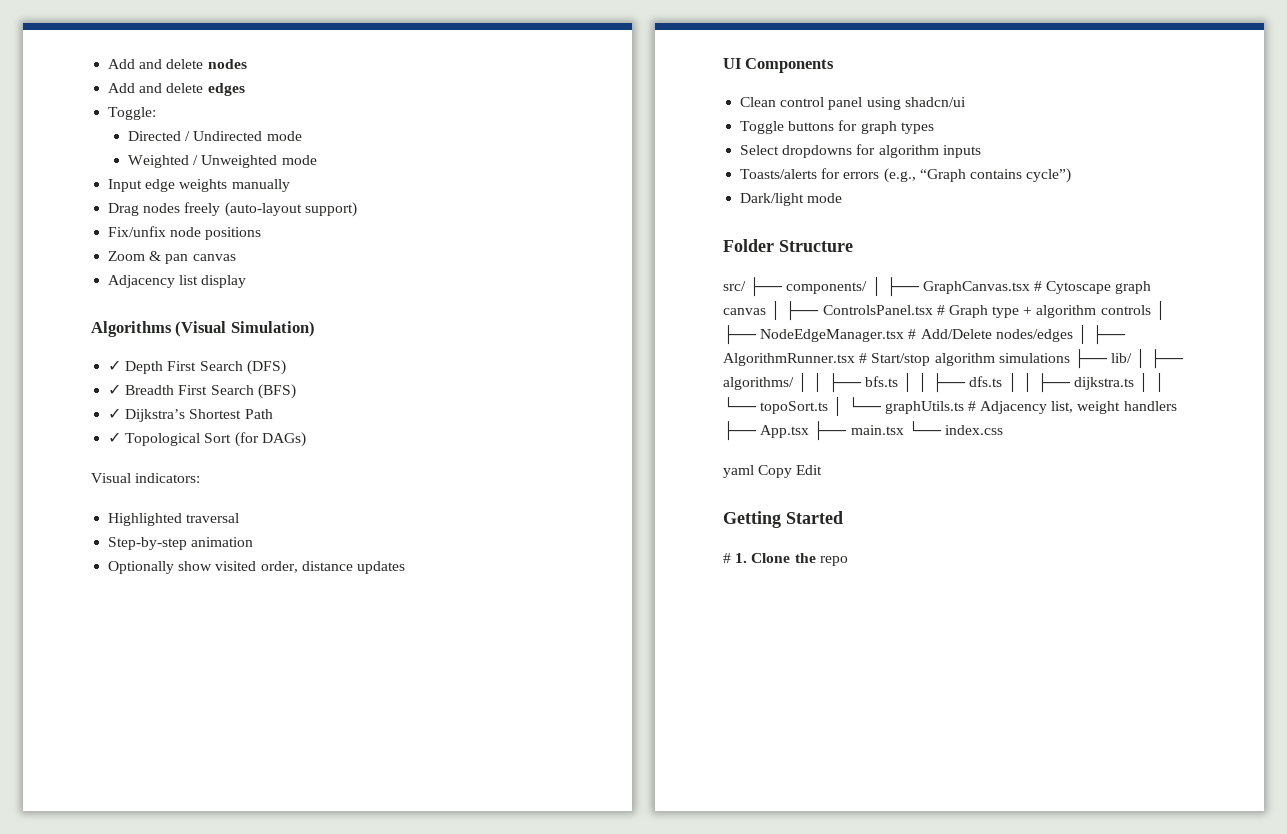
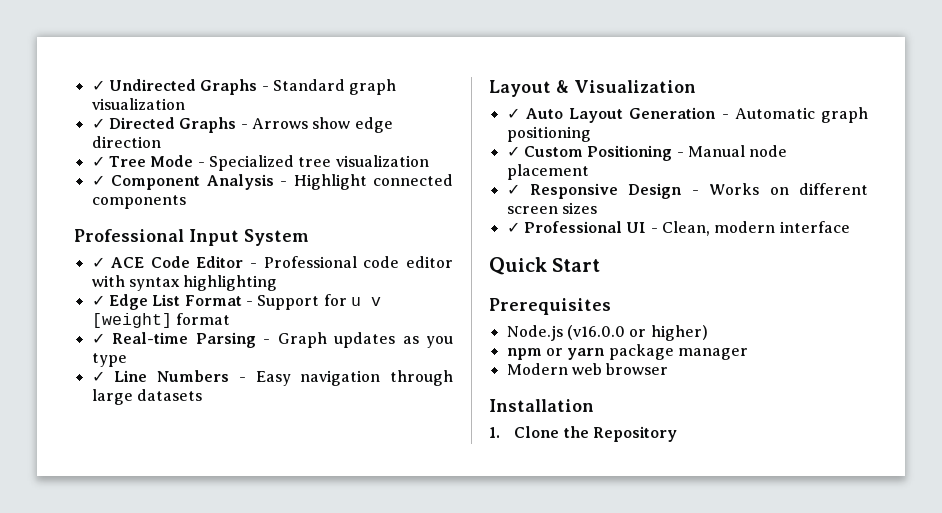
[108,59,247,69] [108,83,245,96] [108,107,157,120] [128,131,302,141] [128,155,317,168] [108,179,290,192] [108,202,357,217] [108,226,262,240] [108,251,236,264] [108,275,247,288] [91,321,315,337] [108,360,286,375] [108,384,296,399] [108,408,273,422] [108,432,306,447] [91,473,201,483] [108,513,240,526] [108,537,254,550] [108,561,405,574] [723,58,835,73] [740,97,966,110] [740,120,934,134] [740,144,981,158] [740,168,1072,183] [740,193,843,206] [723,239,853,252] [723,277,1152,297] [723,301,1166,321] [723,325,1127,345] [723,349,1185,369] [723,373,1165,393] [723,397,1177,416] [723,421,1003,441] [723,465,823,478] [723,511,843,528] [723,553,731,563] Add and delete nodes // Add and delete edges // Toggle: // Directed / Undirected mode // Weighted / Unweighted mode // Input edge weights manually // Drag nodes freely (auto-layout support) // Fix/unfix node positions // Zoom & pan canvas // Adjacency list display // Algorithms (Visual Simulation) // ✓ Depth First Search (DFS) // ✓ Breadth First Search (BFS) // ✓ Dijkstra’s Shortest Path // ✓ Topological Sort (for DAGs) // Visual indicators: // Highlighted traversal // Step-by-step animation // Optionally show visited order, distance updates // UI Components // Clean control panel using shadcn/ui // Toggle buttons for graph types // Select dropdowns for algorithm inputs // Toasts/alerts for errors (e.g., “Graph contains cycle”) // Dark/light mode // Folder Structure // src/ ├── components/ │ ├── GraphCanvas.tsx # Cytoscape graph canvas │ ├── ControlsPanel.tsx # Graph type + algorithm controls │ ├── NodeEdgeManager.tsx # Add/Delete nodes/edges │ ├── AlgorithmRunner.tsx # Start/stop algorithm simulations ├── lib/ │ ├── algorithms/ │ │ ├── bfs.ts │ │ ├── dfs.ts │ │ ├── dijkstra.ts │ │ └── topoSort.ts │ └── graphUtils.ts # Adjacency list, weight handlers ├── App.tsx ├── main.tsx └── index.css // yaml Copy Edit // Getting Started // # -> [91,79,397,95] [91,98,185,110] [91,117,393,133] [91,136,161,148] [91,155,429,171] [91,174,453,190] [91,195,186,209] [74,229,309,246] [91,256,453,268] [91,275,278,291] [91,294,381,310] [91,313,230,328] [91,332,453,348] [91,353,127,367] [91,370,454,386] [91,389,202,405] [489,80,696,97] [506,107,868,123] [506,126,591,142] [506,145,788,161] [506,164,589,180] [506,183,868,199] [506,202,597,214] [506,221,850,236] [489,257,601,275] [489,298,611,315] [506,325,708,341] [506,344,748,360] [506,363,669,375] [489,399,594,412] ✓ Undirected Graphs - Standard graph visualization // ✓ Directed Graphs - Arrows show edge direction // ✓ Tree Mode - Specialized tree visualization // ✓ Component Analysis - Highlight connected components // Professional Input System // ✓ ACE Code Editor - Professional code editor with syntax highlighting // ✓ Edge List Format - Support for u v [weight] format // ✓ Real-time Parsing - Graph updates as you type // ✓ Line Numbers - Easy navigation through large datasets // Layout & Visualization // ✓ Auto Layout Generation - Automatic graph positioning // ✓ Custom Positioning - Manual node placement // ✓ Responsive Design - Works on different screen sizes // ✓ Professional UI - Clean, modern interface // Quick Start // Prerequisites // Node.js (v16.0.0 or higher) // npm or yarn package manager // Modern web browser // Installation //
[819,556,848,566] repo -> [593,426,678,442] Repository

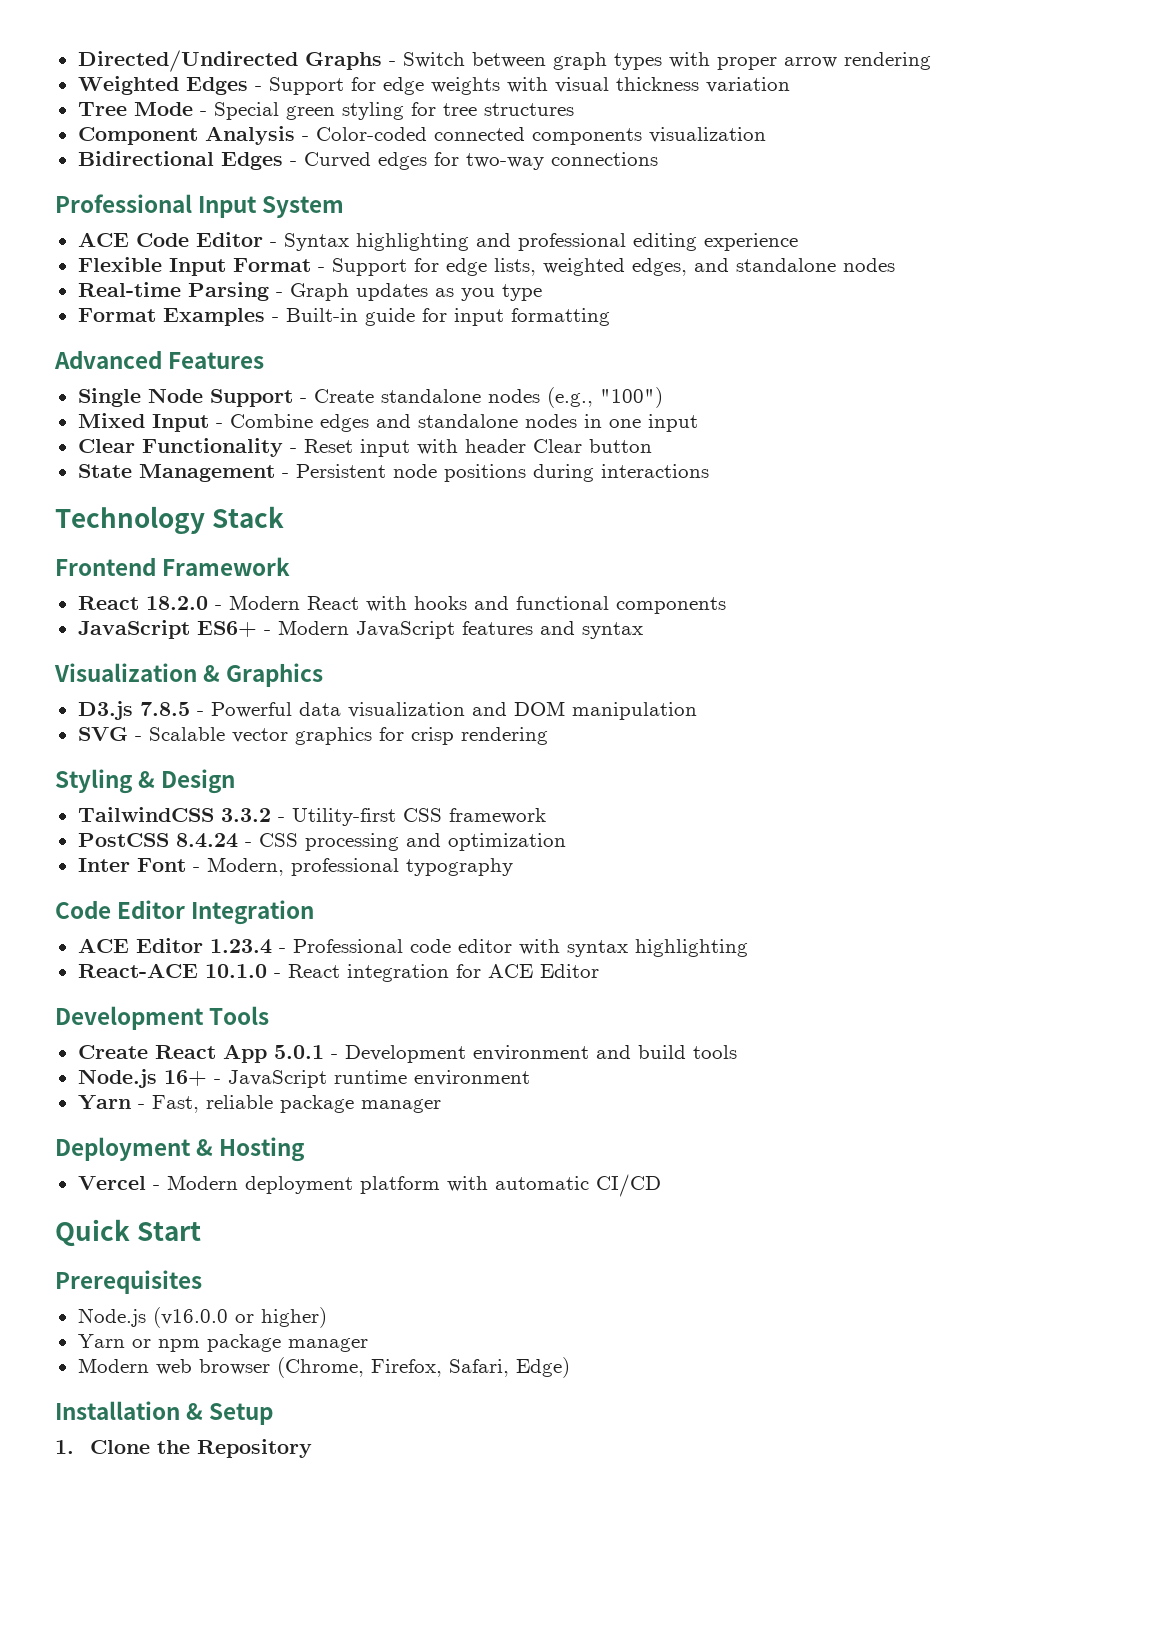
[91,79,397,95] [91,98,185,110] [91,117,393,133] [91,136,161,148] [91,155,429,171] [91,175,105,186] ✓ Undirected Graphs - Standard graph visualization // ✓ Directed Graphs - Arrows show edge direction // ✓ Tree Mode - Specialized tree visualization // ✓ -> [77,50,931,72] [77,76,790,95] [77,102,574,120] Directed/Undirected Graphs - Switch between graph types with proper arrow rendering // Weighted Edges - Support for edge weights with visual thickness variation // Tree Mode - Special green styling for tree structures //
[293,174,367,190] Highlight -> [315,127,427,141] Color-coded
(186, 202) none -> [648,127,766,143] [77,151,658,170] visualization // Bidirectional Edges - Curved edges for two-way connections
[91,257,105,268] ✓ -> (345, 207) none
[263,256,453,268] [91,275,278,291] [91,294,381,310] [91,313,230,328] [91,333,105,344] Professional code editor with syntax highlighting // ✓ Edge List Format - Support for u v [weight] format // ✓ -> [283,233,798,251] [77,257,895,276] Syntax highlighting and professional editing experience // Flexible Input Format - Support for edge lists, weighted edges, and standalone nodes //
[91,370,454,386] [91,389,202,405] [489,80,696,97] [506,107,868,123] [506,126,591,142] [506,145,788,161] [506,164,589,180] [506,183,868,199] [506,202,597,214] [506,221,850,236] ✓ Line Numbers - Easy navigation through large datasets // Layout & Visualization // ✓ Auto Layout Generation - Automatic graph positioning // ✓ Custom Positioning - Manual node placement // ✓ Responsive Design - Works on different screen sizes // ✓ Professional UI - Clean, modern interface -> [77,308,610,326] [54,350,265,369] [77,387,663,408] [77,413,698,432] [77,438,652,457] [77,464,709,482] [55,506,285,534] [55,557,291,576] [77,595,726,614] [77,620,643,639] [54,663,324,687] [77,701,697,720] [77,727,548,745] [55,769,236,794] [77,807,546,826] [77,833,566,851] [77,857,513,876] [55,900,315,925] [77,938,748,957] [77,963,599,982] [55,1006,270,1030] [77,1044,737,1063] [77,1069,530,1088] [77,1095,441,1113] [55,1137,306,1162] [77,1174,661,1197] Format Examples - Built-in guide for input formatting // Advanced Features // Single Node Support - Create standalone nodes (e.g., "100") // Mixed Input - Combine edges and standalone nodes in one input // Clear Functionality - Reset input with header Clear button // State Management - Persistent node positions during interactions // Technology Stack // Frontend Framework // React 18.2.0 - Modern React with hooks and functional components // JavaScript ES6+ - Modern JavaScript features and syntax // Visualization & Graphics // D3.js 7.8.5 - Powerful data visualization and DOM manipulation // SVG - Scalable vector graphics for crisp rendering // Styling & Design // TailwindCSS 3.3.2 - Utility-first CSS framework // PostCSS 8.4.24 - CSS processing and optimization // Inter Font - Modern, professional typography // Code Editor Integration // ACE Editor 1.23.4 - Professional code editor with syntax highlighting // React-ACE 10.1.0 - React integration for ACE Editor // Development Tools // Create React App 5.0.1 - Development environment and build tools // Node.js 16+ - JavaScript runtime environment // Yarn - Fast, reliable package manager // Deployment & Hosting // Vercel - Modern deployment platform with automatic CI/CD
[506,348,606,360] npm or yarn -> [77,1334,200,1352] Yarn or npm
(669, 369) none -> [276,1357,570,1378] (Chrome, Firefox, Safari, Edge)
(594, 405) none -> [186,1403,274,1425] & Setup

